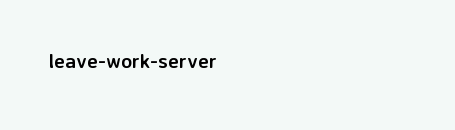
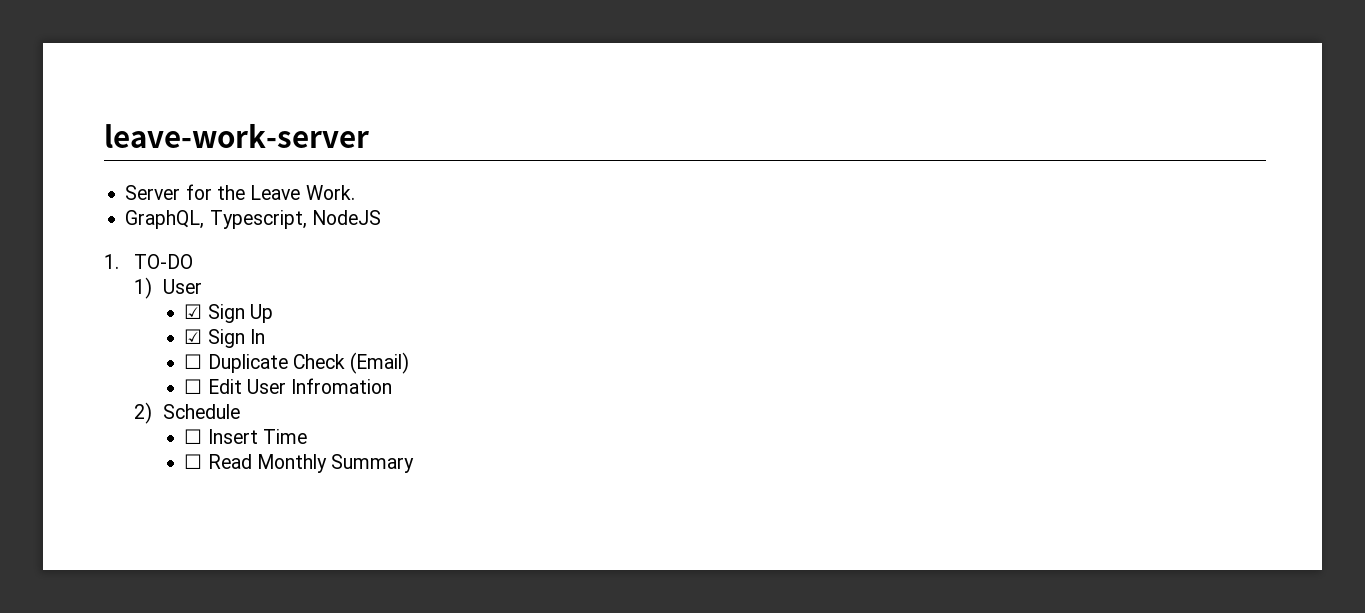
(217, 61) none -> [125,184,355,200] [125,210,381,229] [104,254,193,269] [133,277,202,299] [184,304,273,323] [184,329,265,348] [184,352,410,374] [184,378,393,394] [133,402,240,424] [184,429,307,444] [184,454,415,473] // Server for the Leave Work. // GraphQL, Typescript, NodeJS // 1. TO-DO // 1) User // ☑ Sign Up // ☑ Sign In // ☐ Duplicate Check (Email) // ☐ Edit User Infromation // 2) Schedule // ☐ Insert Time // ☐ Read Monthly Summary

